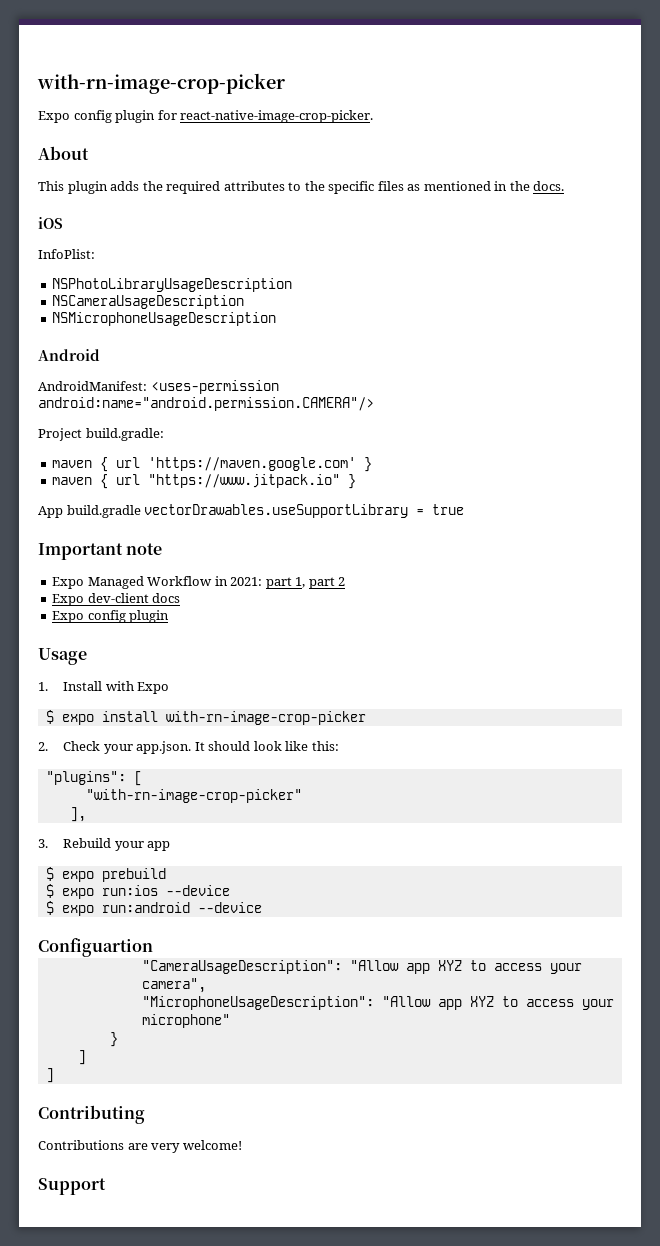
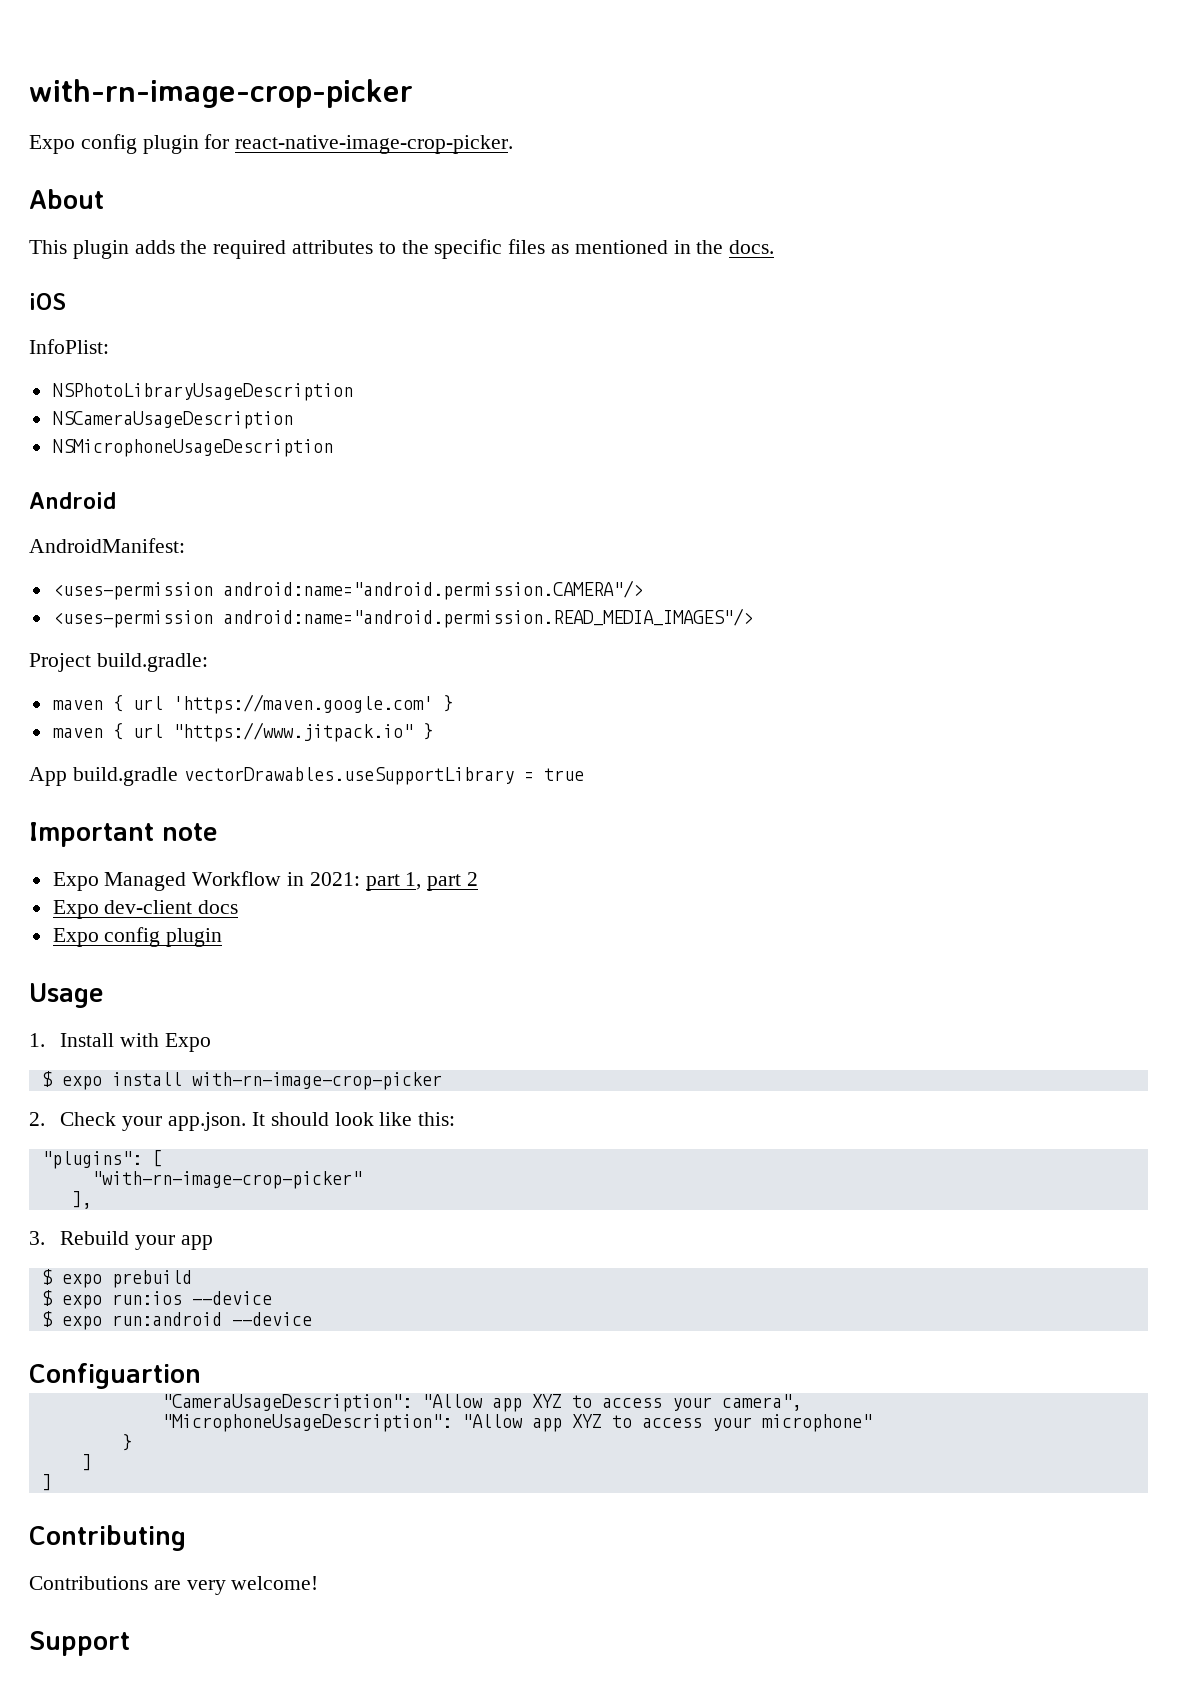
(147, 386) none -> (185, 545) //
(374, 404) none -> [52,608,753,628] // <uses-permission android:name="android.permission.READ_MEDIA_IMAGES"/>

